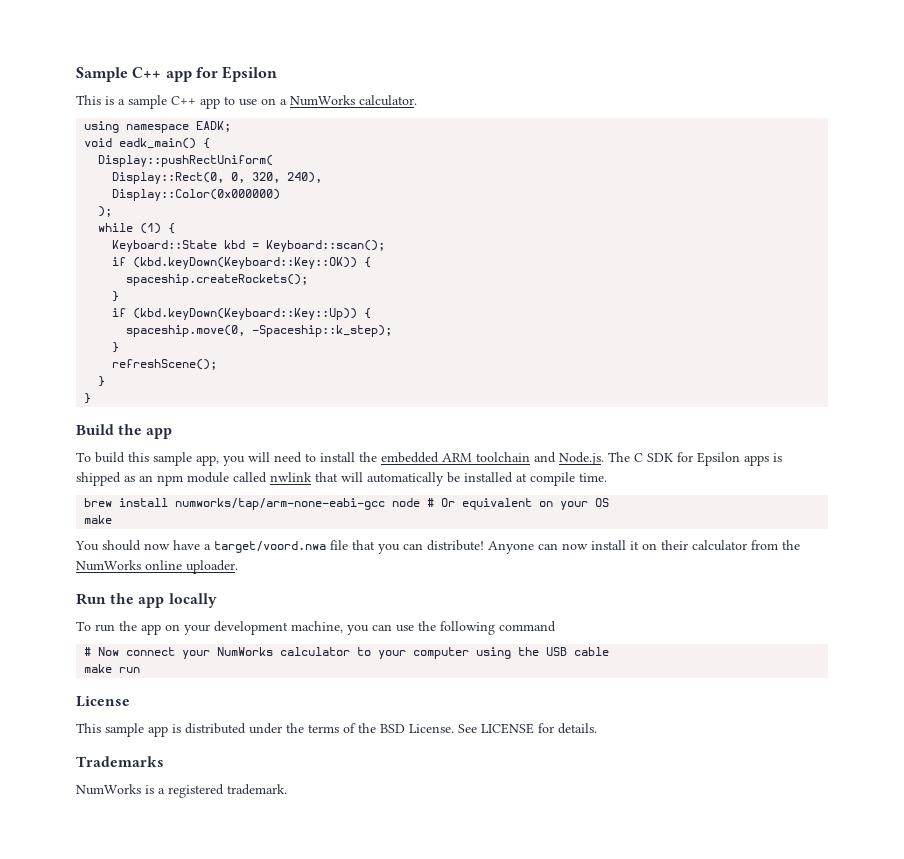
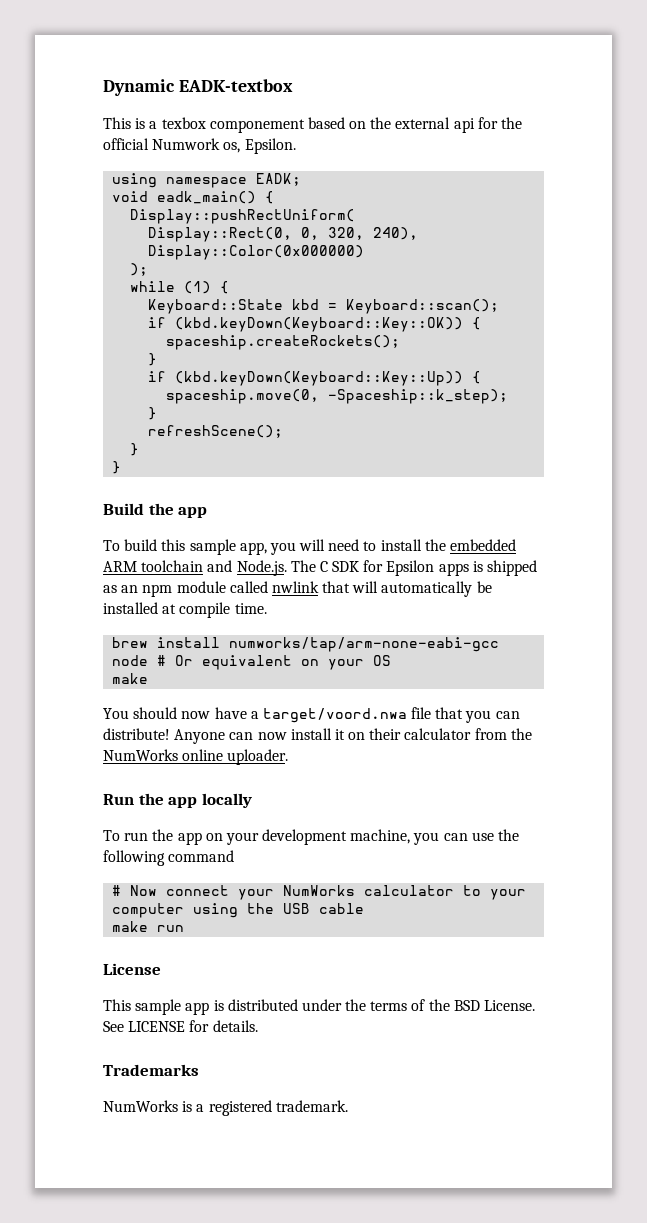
[76,66,278,82] [76,95,417,109] Sample C++ app for Epsilon // This is a sample C++ app to use on a NumWorks calculator. -> [103,79,293,96] [103,117,523,133] [103,138,296,154] Dynamic EADK-textbox // This is a texbox componement based on the external api for the official Numwork os, Epsilon.

